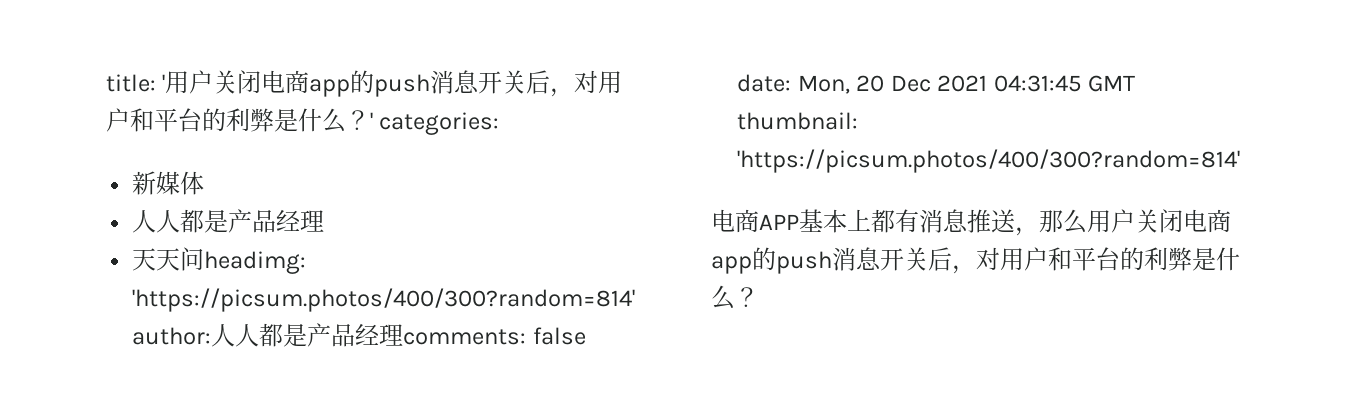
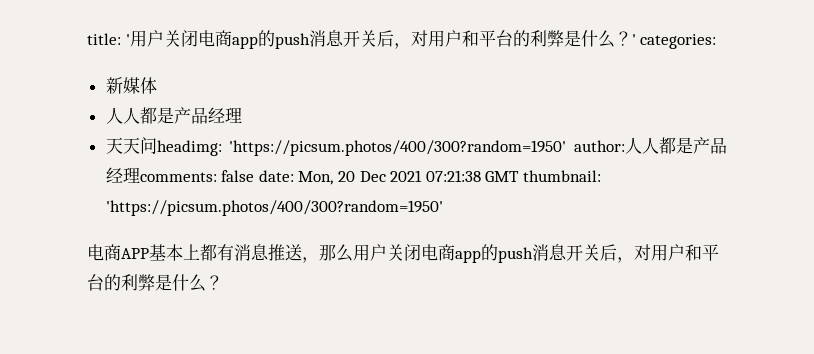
[132,288,636,312] 'https://picsum.photos/400/300?random=814' -> [229,140,567,156] 'https://picsum.photos/400/300?random=1950'
[993,75,1082,92] 04:31:45 -> [425,170,481,182] 07:21:38
[737,149,1241,173] 'https://picsum.photos/400/300?random=814' -> [105,200,443,216] 'https://picsum.photos/400/300?random=1950'

